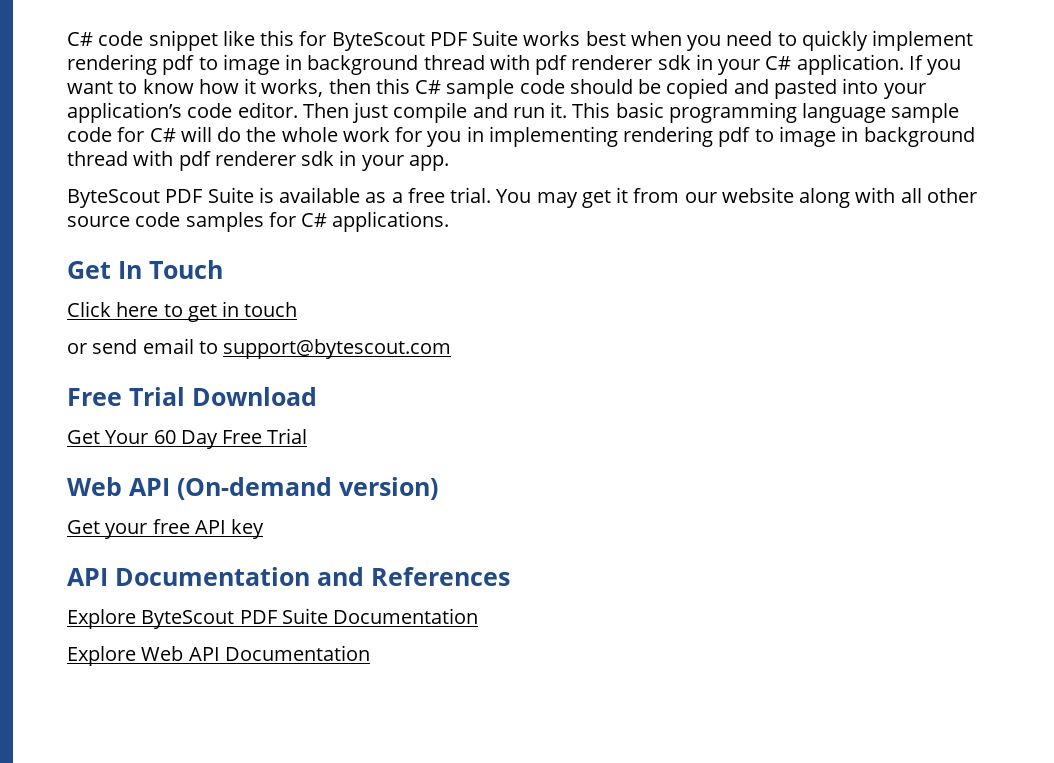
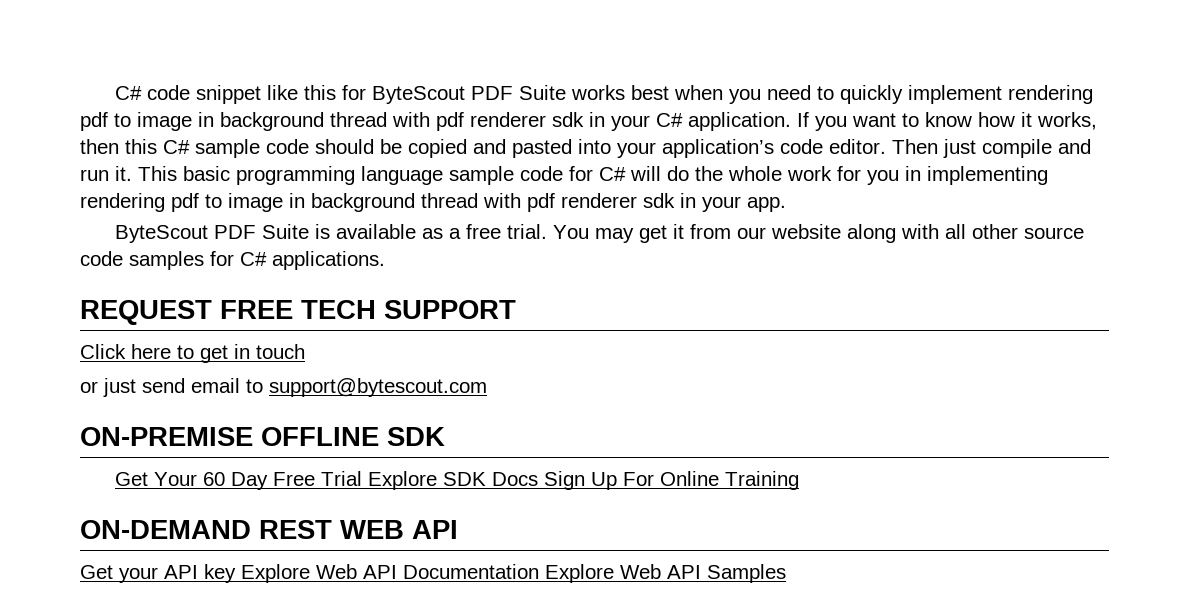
[67,260,223,279] Get In Touch -> [80,300,516,325] REQUEST FREE TECH SUPPORT
(87, 348) none -> [103,378,136,397] just
[67,387,317,406] Free Trial Download -> [80,427,445,446] ON-PREMISE OFFLINE SDK
[67,477,438,500] // Web API (On-demand version) -> [367,471,799,490] [80,520,458,539] Explore SDK Docs Sign Up For Online Training // ON-DEMAND REST WEB API
[152,519,190,534] free -> (158, 575) none
[67,567,510,586] [67,608,479,629] [67,645,370,666] // API Documentation and References // Explore ByteScout PDF Suite Documentation // Explore Web API Documentation -> [241,564,786,583] Explore Web API Documentation Explore Web API Samples

